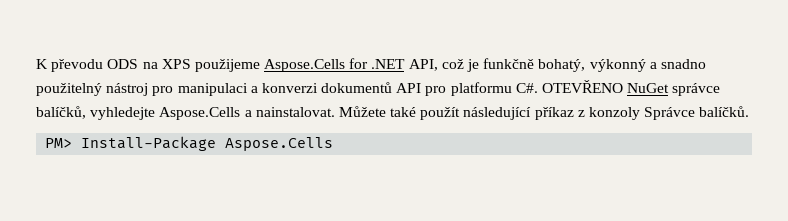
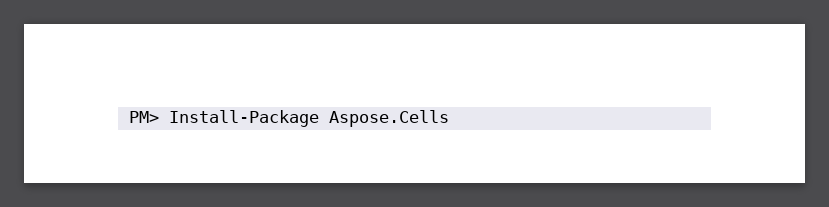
[36,58,706,72] [36,80,721,96] [36,106,750,120] K převodu ODS na XPS použijeme Aspose.Cells for .NET API, což je funkčně bohatý, výkonný a snadno použitelný nástroj pro manipulaci a konverzi dokumentů API pro platformu C#. OTEVŘENO NuGet správce balíčků, vyhledejte Aspose.Cells a nainstalovat. Můžete také použít následující příkaz z konzoly Správce balíčků. // -> (128, 117) none

